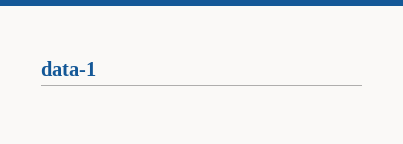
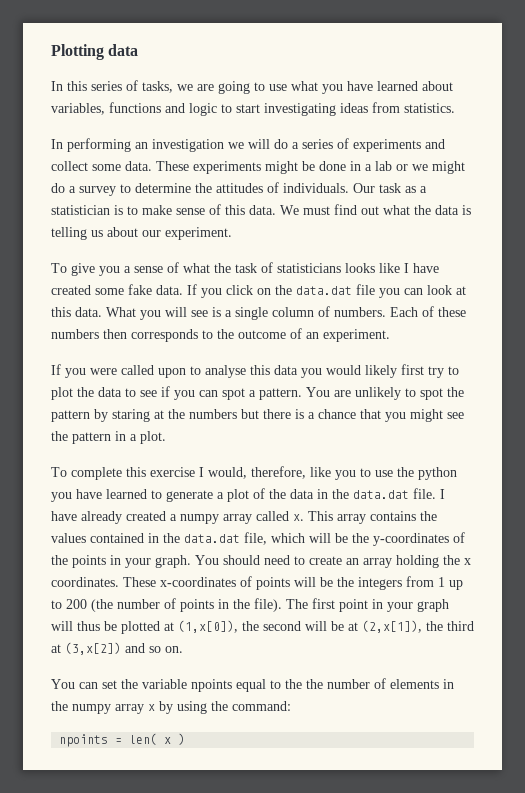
[41,61,96,76] data-1 -> [51,44,139,60] [51,80,453,94] [51,102,455,116] [51,138,445,152] [51,161,465,174] [51,182,427,196] [51,204,471,215] [51,227,232,240] [51,262,439,276] [51,284,466,298] [51,306,466,320] [51,328,390,342] [51,364,459,378] [51,386,464,400] [51,409,464,422] [51,431,166,444] [51,466,457,480] [51,488,445,502] [51,511,437,524] [51,532,465,546] [51,555,471,568] [51,576,463,590] [51,598,449,612] [51,620,474,634] [51,642,183,655] [51,678,454,692] [51,701,291,714] [59,733,186,747] Plotting data // In this series of tasks, we are going to use what you have learned about variables, functions and logic to start investigating ideas from statistics. // In performing an investigation we will do a series of experiments and collect some data. These experiments might be done in a lab or we might do a survey to determine the attitudes of individuals. Our task as a statistician is to make sense of this data. We must find out what the data is telling us about our experiment. // To give you a sense of what the task of statisticians looks like I have created some fake data. If you click on the data.dat file you can look at this data. What you will see is a single column of numbers. Each of these numbers then corresponds to the outcome of an experiment. // If you were called upon to analyse this data you would likely first try to plot the data to see if you can spot a pattern. You are unlikely to spot the pattern by staring at the numbers but there is a chance that you might see the pattern in a plot. // To complete this exercise I would, therefore, like you to use the python you have learned to generate a plot of the data in the data.dat file. I have already created a numpy array called x. This array contains the values contained in the data.dat file, which will be the y-coordinates of the points in your graph. You should need to create an array holding the x coordinates. These x-coordinates of points will be the integers from 1 up to 200 (the number of points in the file). The first point in your graph will thus be plotted at (1,x[0]), the second will be at (2,x[1]), the third at (3,x[2]) and so on. // You can set the variable npoints equal to the the number of elements in the numpy array x by using the command: // npoints = len( x )

